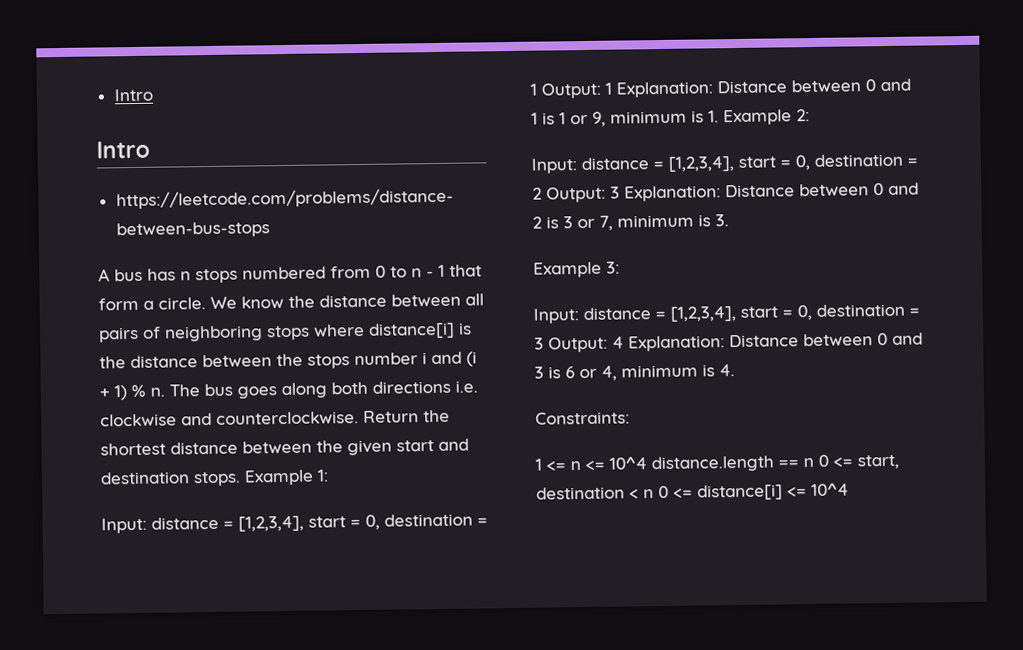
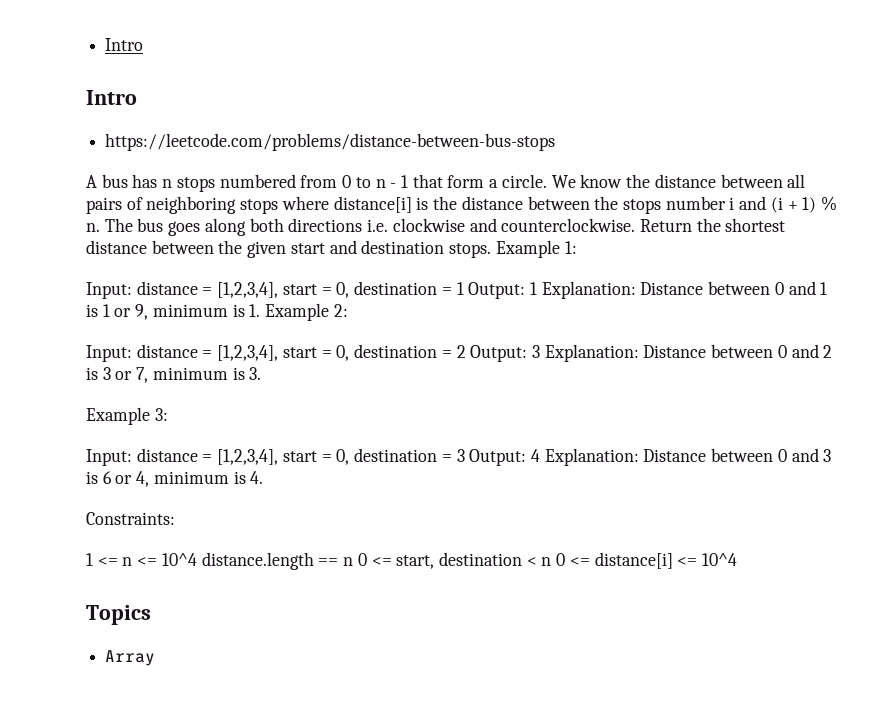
(849, 489) none -> [86,605,151,625] [105,650,156,666] // Topics // Array

